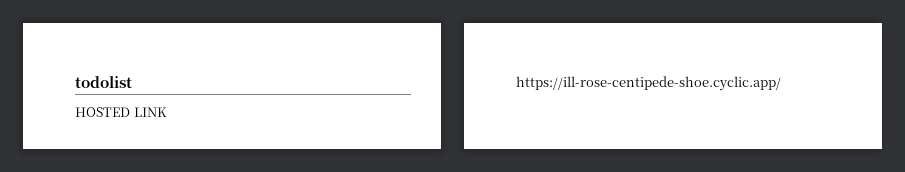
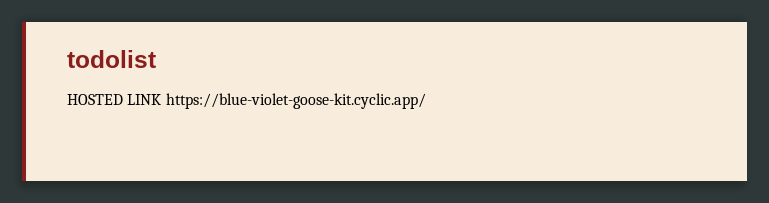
[516,76,781,91] https://ill-rose-centipede-shoe.cyclic.app/ -> [165,93,426,109] https://blue-violet-goose-kit.cyclic.app/

